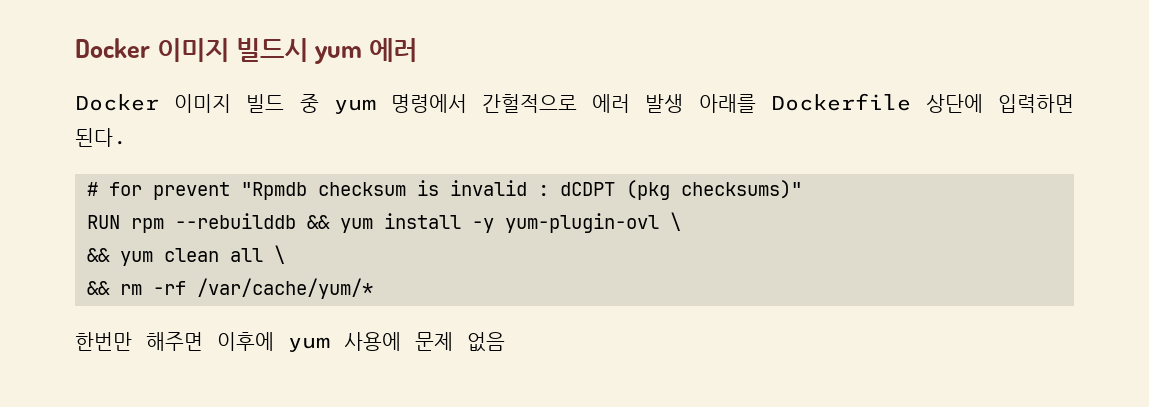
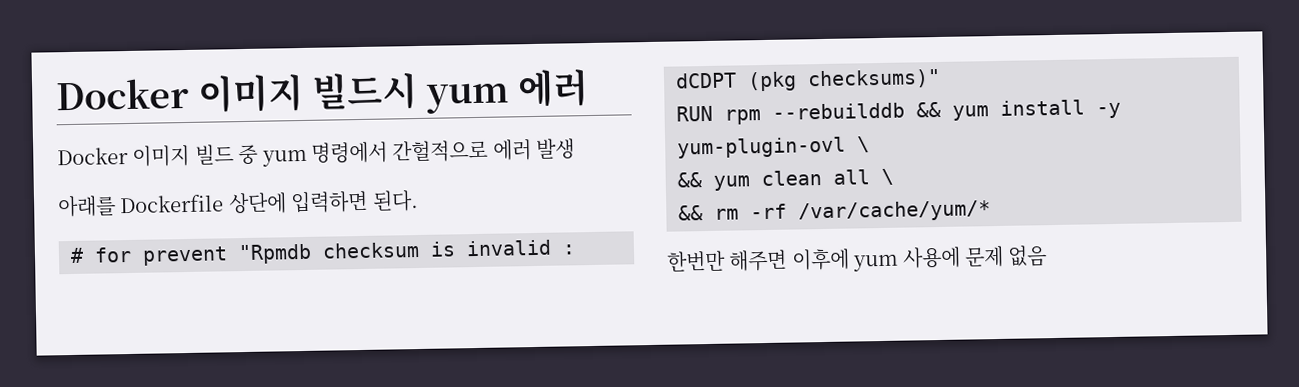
(684, 103) none -> (576, 148) //

